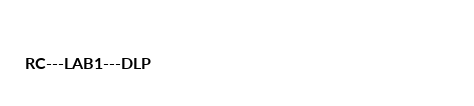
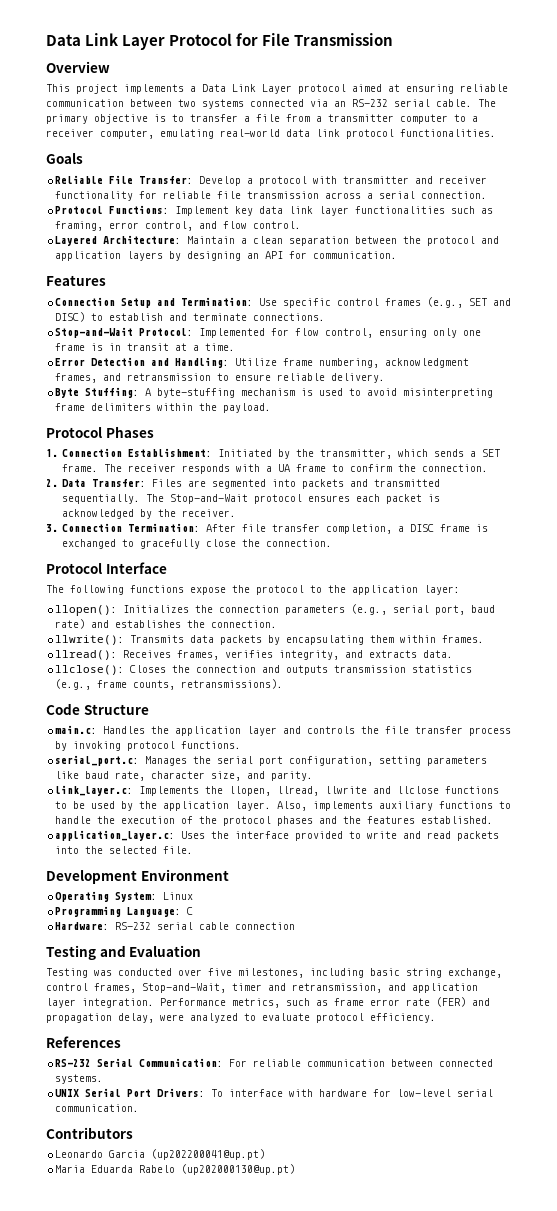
[25,58,151,69] RC---LAB1---DLP -> [46,33,394,50] [46,61,110,73] [46,84,508,94] [46,99,496,109] [46,114,478,124] [46,129,496,139] [46,153,83,164] [55,175,488,186] [55,191,488,201] [55,205,494,216] [55,221,302,231] [55,235,500,246] [55,251,398,261] [46,275,106,286] [55,297,512,308] [55,312,326,322] [55,327,482,338] [55,343,236,351] [55,357,470,368] [55,373,386,383] [55,387,494,398] [55,403,272,413] [46,426,154,438] [46,448,501,459] [62,464,489,474] [46,479,441,489] [62,494,441,504] [62,509,237,519] [46,523,489,534] [62,539,333,549] [46,562,167,574] [46,585,460,595] [55,604,496,616] [55,619,278,629] [55,635,485,645] [55,650,454,660] [55,665,473,675] [55,679,284,690] [46,703,149,715] [55,725,512,736] [55,741,242,751] [55,755,488,766] [55,771,314,781] [55,785,500,796] [55,801,512,811] [55,816,494,826] [55,830,500,841] [55,846,194,854] [46,869,229,884] [55,891,194,902] [55,906,194,917] [55,922,296,930] [46,945,202,960] [46,968,502,978] [46,983,478,993] [46,997,490,1008] [46,1013,436,1023] [46,1036,121,1048] [55,1058,494,1067] [55,1074,104,1084] [55,1088,494,1097] [55,1104,140,1112] [46,1127,133,1139] [55,1149,266,1160] [55,1164,296,1175] Data Link Layer Protocol for File Transmission // Overview // This project implements a Data Link Layer protocol aimed at ensuring reliable communication between two systems connected via an RS-232 serial cable. The primary objective is to transfer a file from a transmitter computer to a receiver computer, emulating real-world data link protocol functionalities. // Goals // Reliable File Transfer: Develop a protocol with transmitter and receiver functionality for reliable file transmission across a serial connection. // Protocol Functions: Implement key data link layer functionalities such as framing, error control, and flow control. // Layered Architecture: Maintain a clean separation between the protocol and application layers by designing an API for communication. // Features // Connection Setup and Termination: Use specific control frames (e.g., SET and DISC) to establish and terminate connections. // Stop-and-Wait Protocol: Implemented for flow control, ensuring only one frame is in transit at a time. // Error Detection and Handling: Utilize frame numbering, acknowledgment frames, and retransmission to ensure reliable delivery. // Byte Stuffing: A byte-stuffing mechanism is used to avoid misinterpreting frame delimiters within the payload. // Protocol Phases // 1. Connection Establishment: Initiated by the transmitter, which sends a SET frame. The receiver responds with a UA frame to confirm the connection. // 2. Data Transfer: Files are segmented into packets and transmitted sequentially. The Stop-and-Wait protocol ensures each packet is acknowledged by the receiver. // 3. Connection Termination: After file transfer completion, a DISC frame is exchanged to gracefully close the connection. // Protocol Interface // The following functions expose the protocol to the application layer: // llopen(): Initializes the connection parameters (e.g., serial port, baud rate) and establishes the connection. // llwrite(): Transmits data packets by encapsulating them within frames. // llread(): Receives frames, verifies integrity, and extracts data. // llclose(): Closes the connection and outputs transmission statistics (e.g., frame counts, retransmissions). // Code Structure // main.c: Handles the application layer and controls the file transfer process by invoking protocol functions. // serial_port.c: Manages the serial port configuration, setting parameters like baud rate, character size, and parity. // link_layer.c: Implements the llopen, llread, llwrite and llclose functions to be used by the application layer. Also, implements auxiliary functions to handle the execution of the protocol phases and the features established. // application_layer.c: Uses the interface provided to write and read packets into the selected file. // Development Environment // Operating System: Linux // Programming Language: C // Hardware: RS-232 serial cable connection // Testing and Evaluation // Testing was conducted over five milestones, including basic string exchange, control frames, Stop-and-Wait, timer and retransmission, and application layer integration. Performance metrics, such as frame error rate (FER) and propagation delay, were analyzed to evaluate protocol efficiency. // References // RS-232 Serial Communication: For reliable communication between connected systems. // UNIX Serial Port Drivers: To interface with hardware for low-level serial communication. // Contributors // Leonardo Garcia (up202200041@up.pt) // Maria Eduarda Rabelo (up202000130@up.pt)

